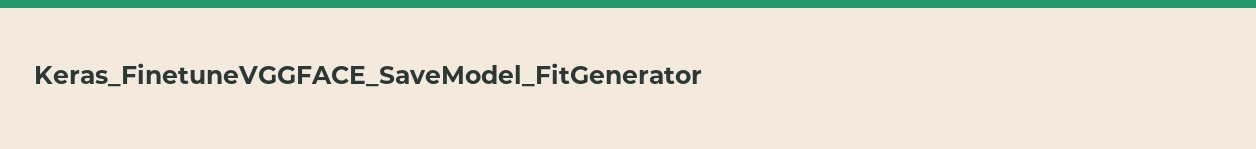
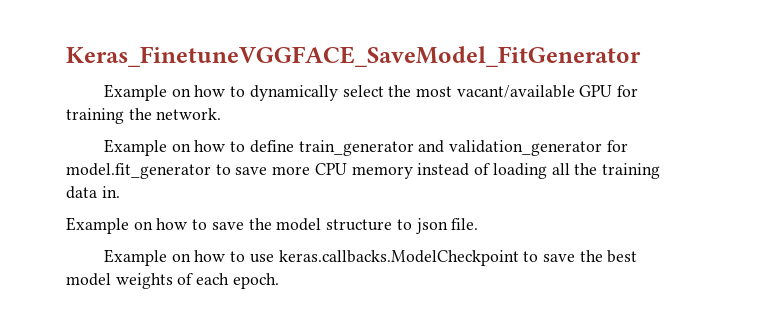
(702, 75) none -> [103,84,639,101] [66,108,222,124] [103,139,628,156] [66,163,660,179] [66,186,120,199] [66,217,479,234] [103,249,638,266] [66,273,279,289] // Example on how to dynamically select the most vacant/available GPU for training the network. // Example on how to define train_generator and validation_generator for model.fit_generator to save more CPU memory instead of loading all the training data in. // Example on how to save the model structure to json file. // Example on how to use keras.callbacks.ModelCheckpoint to save the best model weights of each epoch.

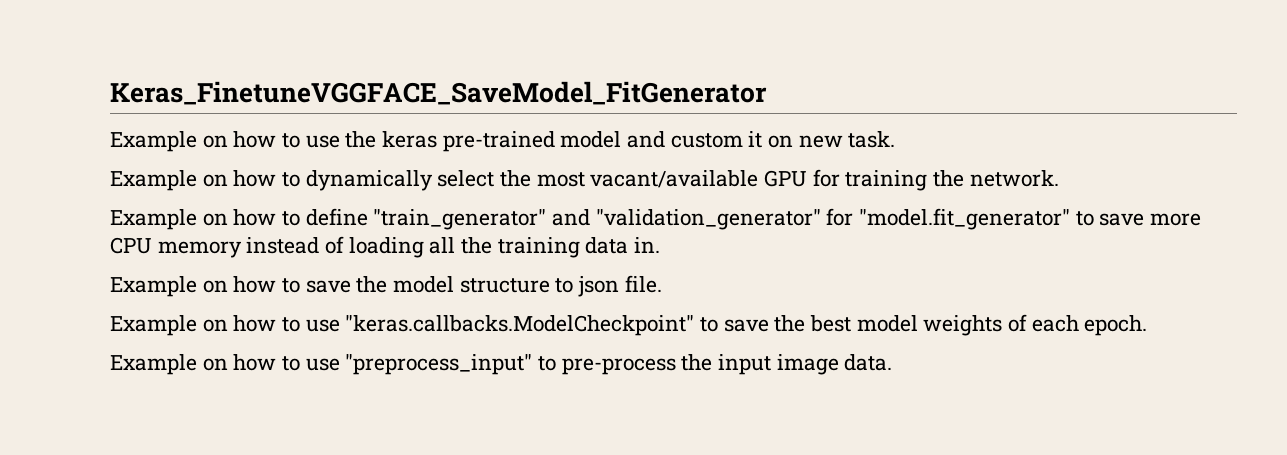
(641, 56) none -> [110,131,896,152] // Example on how to use the keras pre-trained model and custom it on new task.
[298,140,628,156] [66,163,211,179] train_generator and validation_generator for model.fit_generator -> [373,208,1071,230] "train_generator" and "validation_generator" for "model.fit_generator"
[278,250,519,266] keras.callbacks.ModelCheckpoint -> [345,315,695,336] "keras.callbacks.ModelCheckpoint"
(279, 281) none -> [110,354,893,375] // Example on how to use "preprocess_input" to pre-process the input image data.

